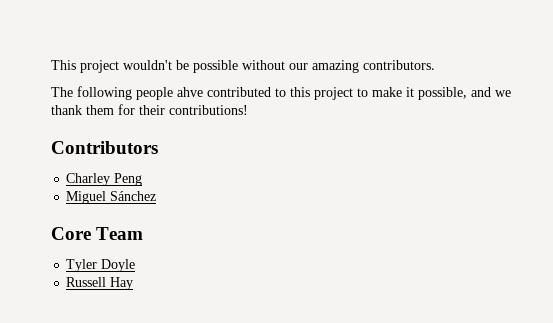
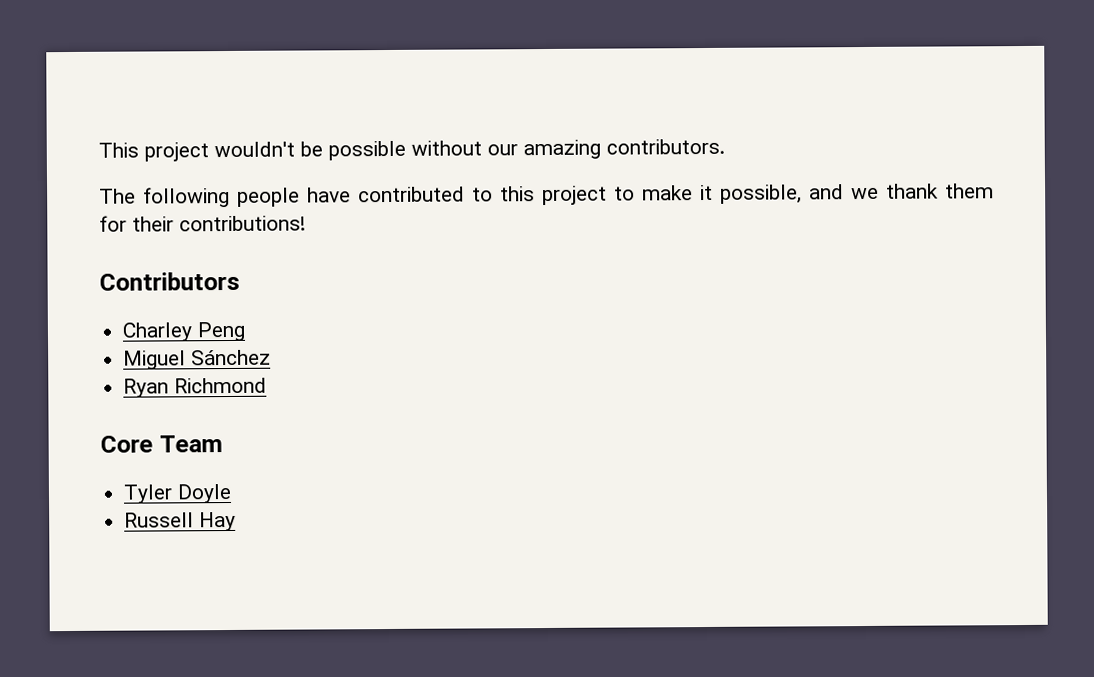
[177,87,203,97] ahve -> [307,187,351,203] have
(157, 196) none -> [123,377,268,398] // Ryan Richmond

